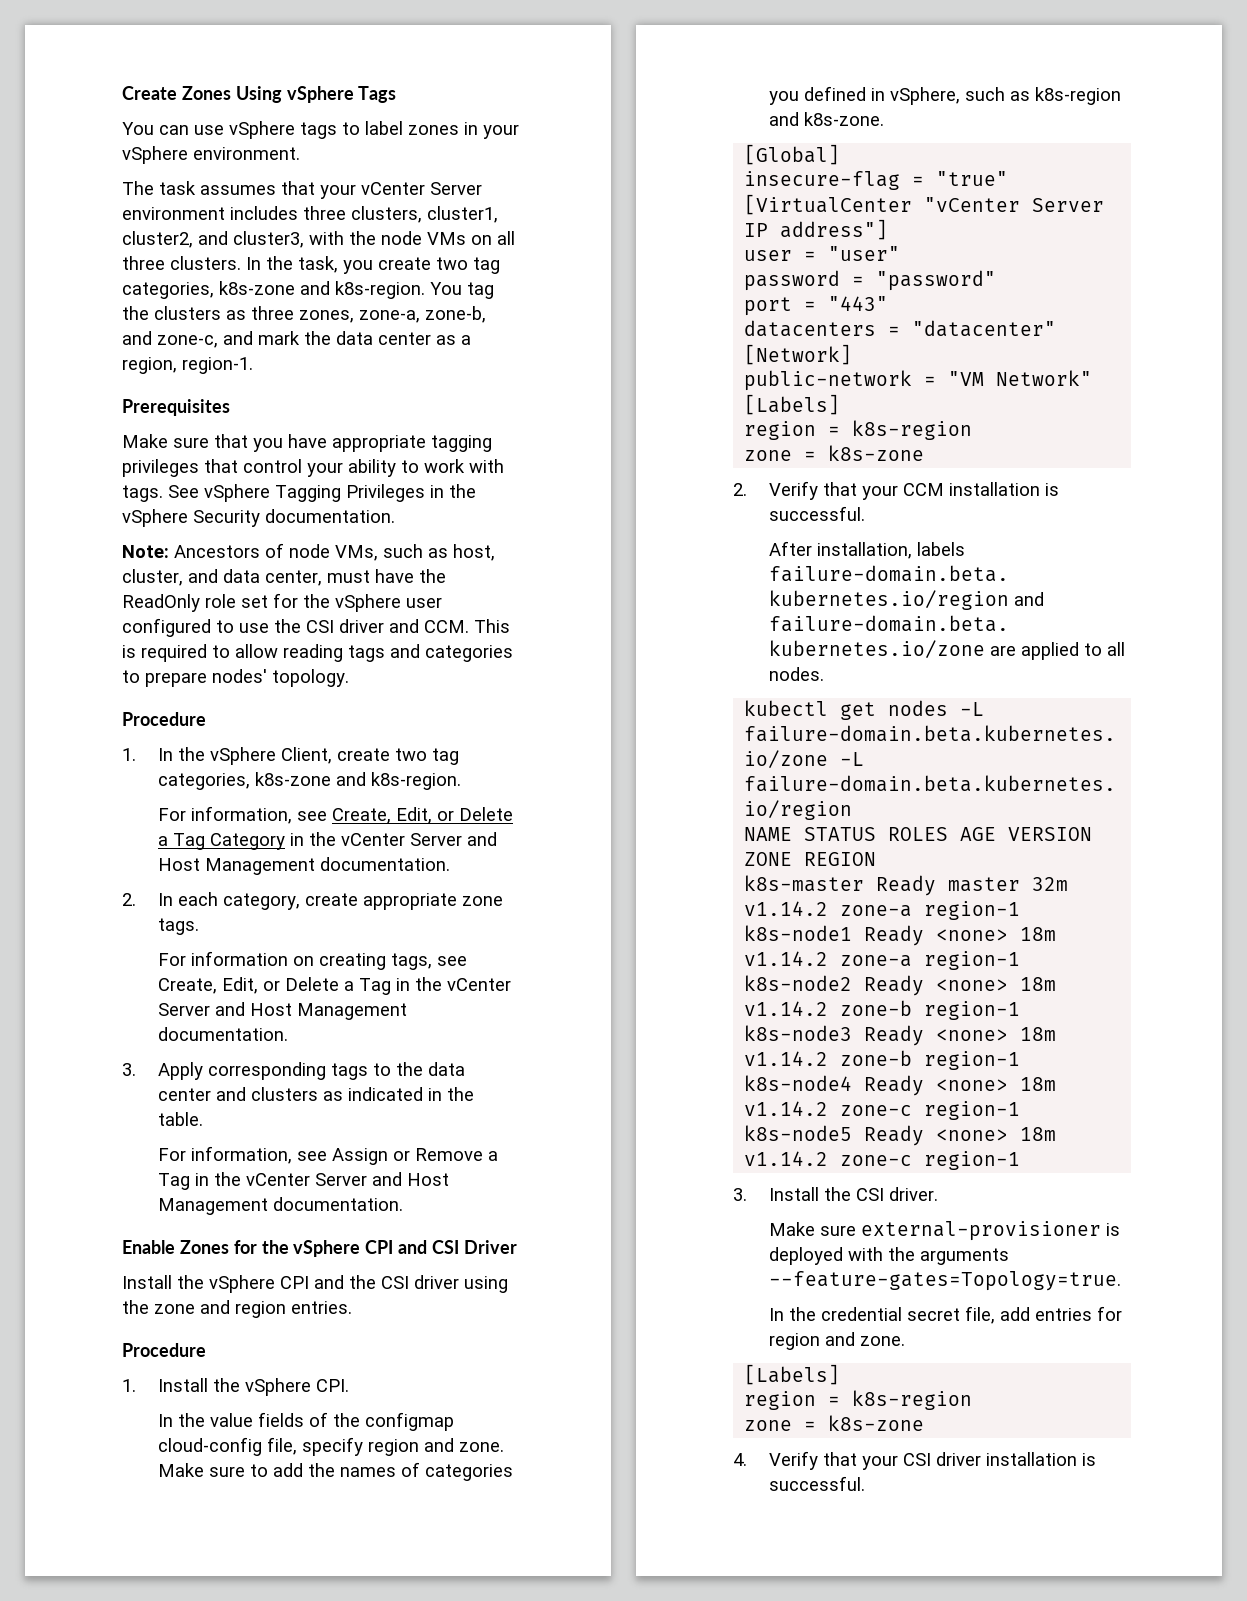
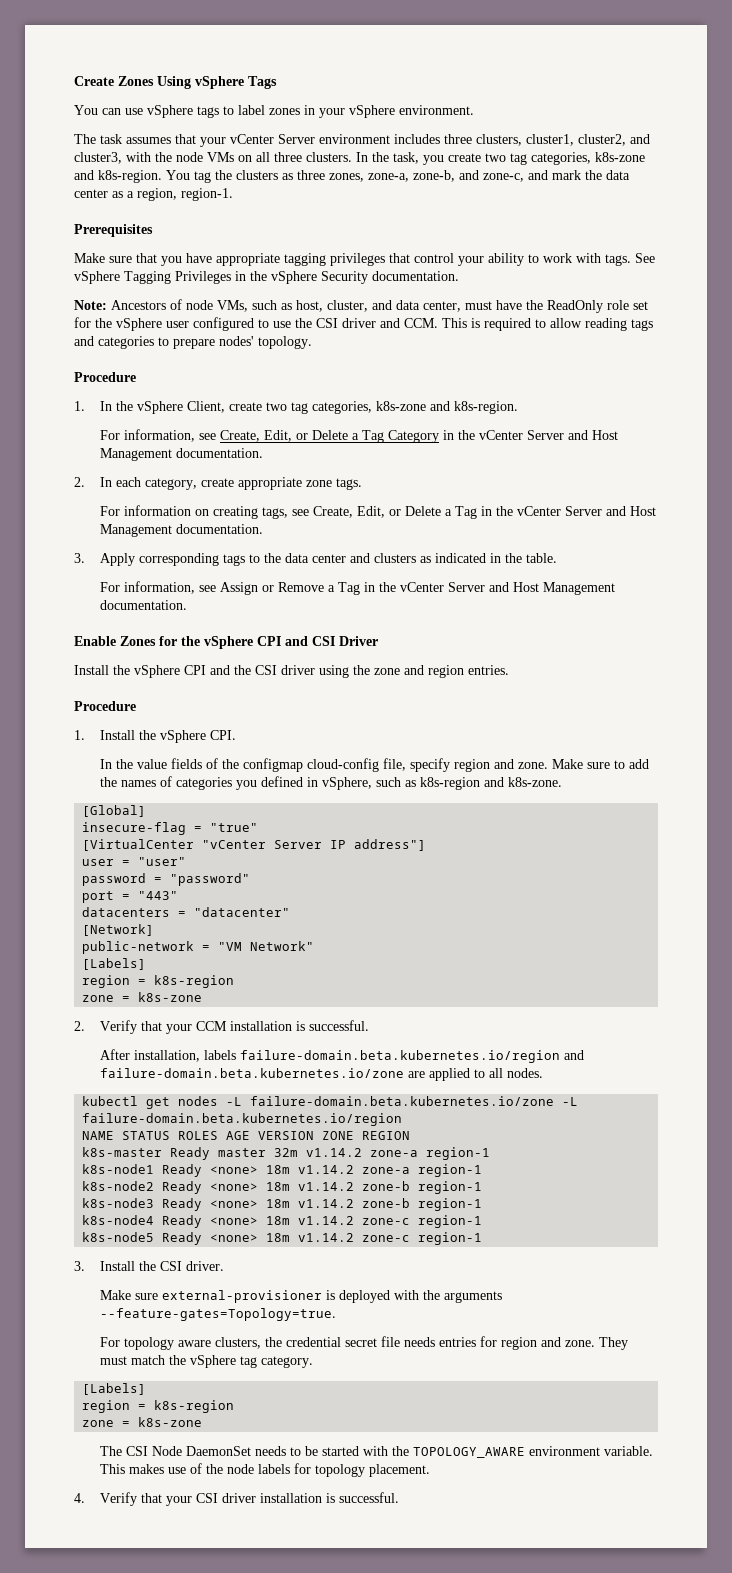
[768,1308,784,1321] In -> [99,1337,261,1350] For topology aware clusters,
[964,1306,1030,1324] file, add -> [380,1336,435,1347] file needs
[744,1364,841,1385] [744,1390,973,1410] [744,1415,925,1431] // [Labels] // region = k8s-region // zone = k8s-zone -> [598,1337,628,1350] [99,1355,313,1368] [82,1383,147,1395] [82,1400,235,1413] [82,1417,203,1427] [99,1446,653,1458] [99,1463,430,1477] They must match the vSphere tag category. // [Labels] // region = k8s-region // zone = k8s-zone // The CSI Node DaemonSet needs to be started with the TOPOLOGY_AWARE environment variable. This makes use of the node labels for topology placement.

